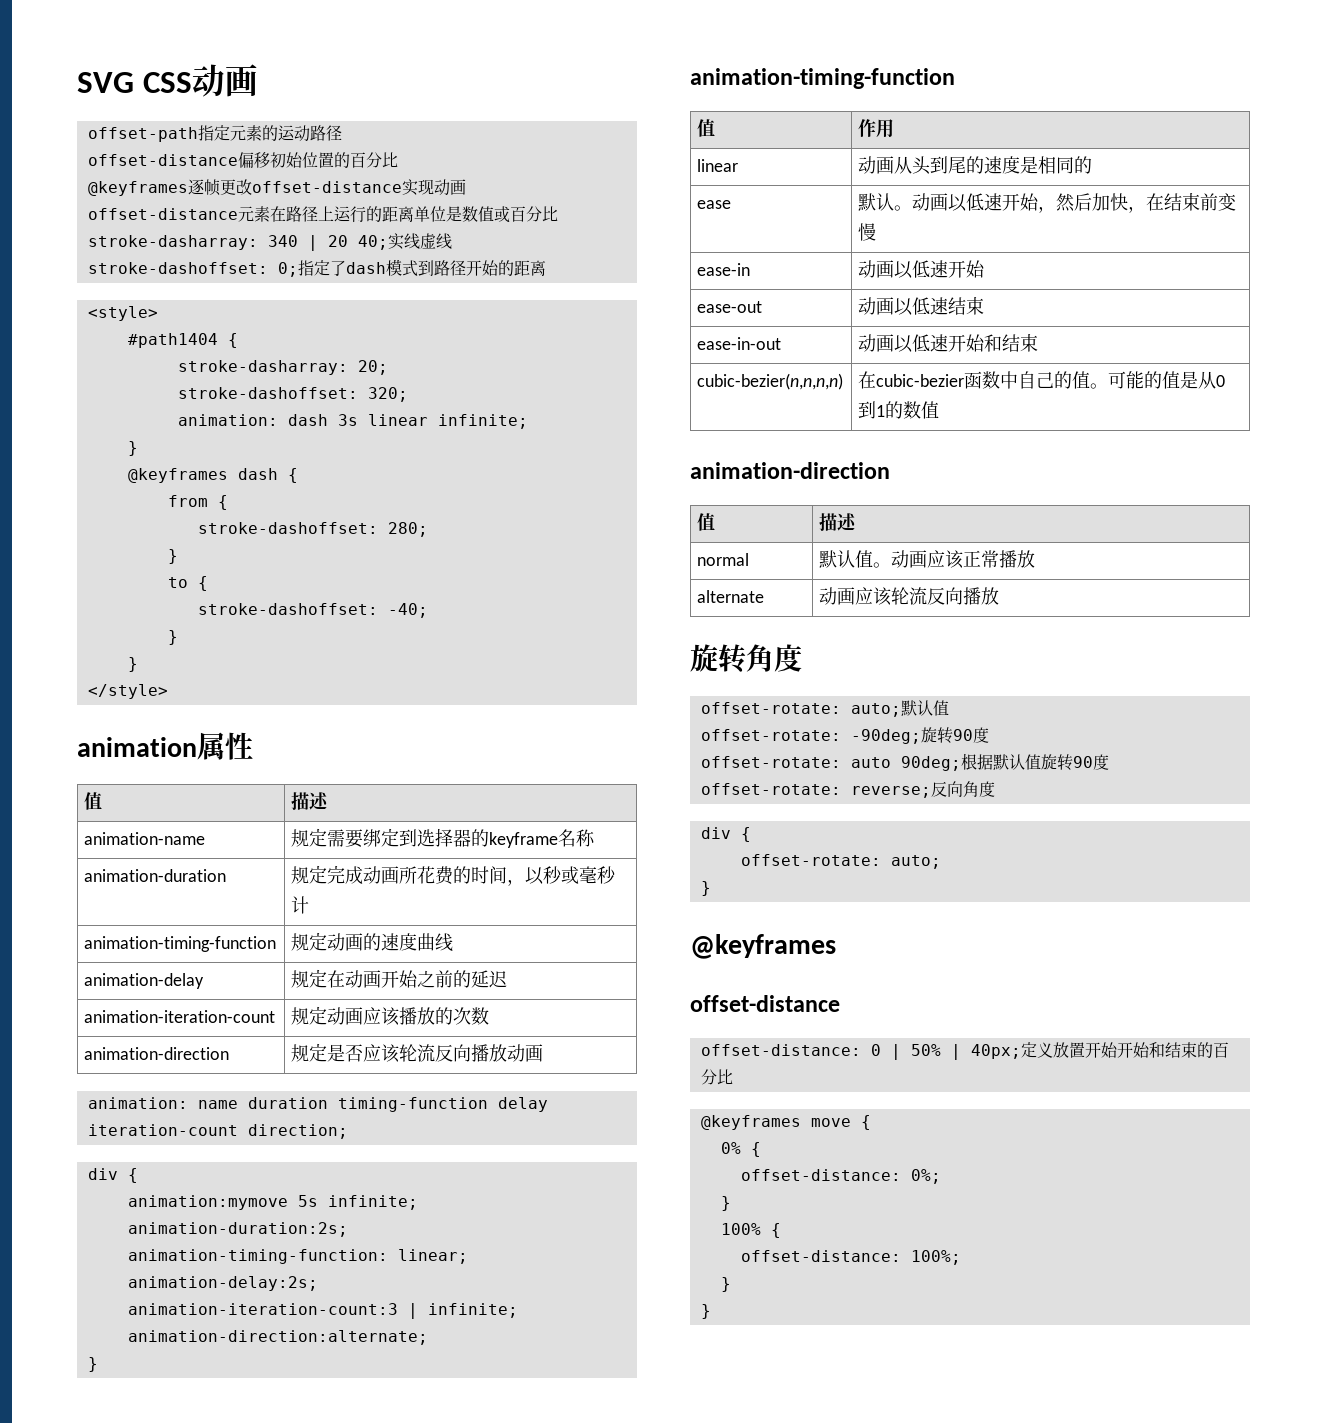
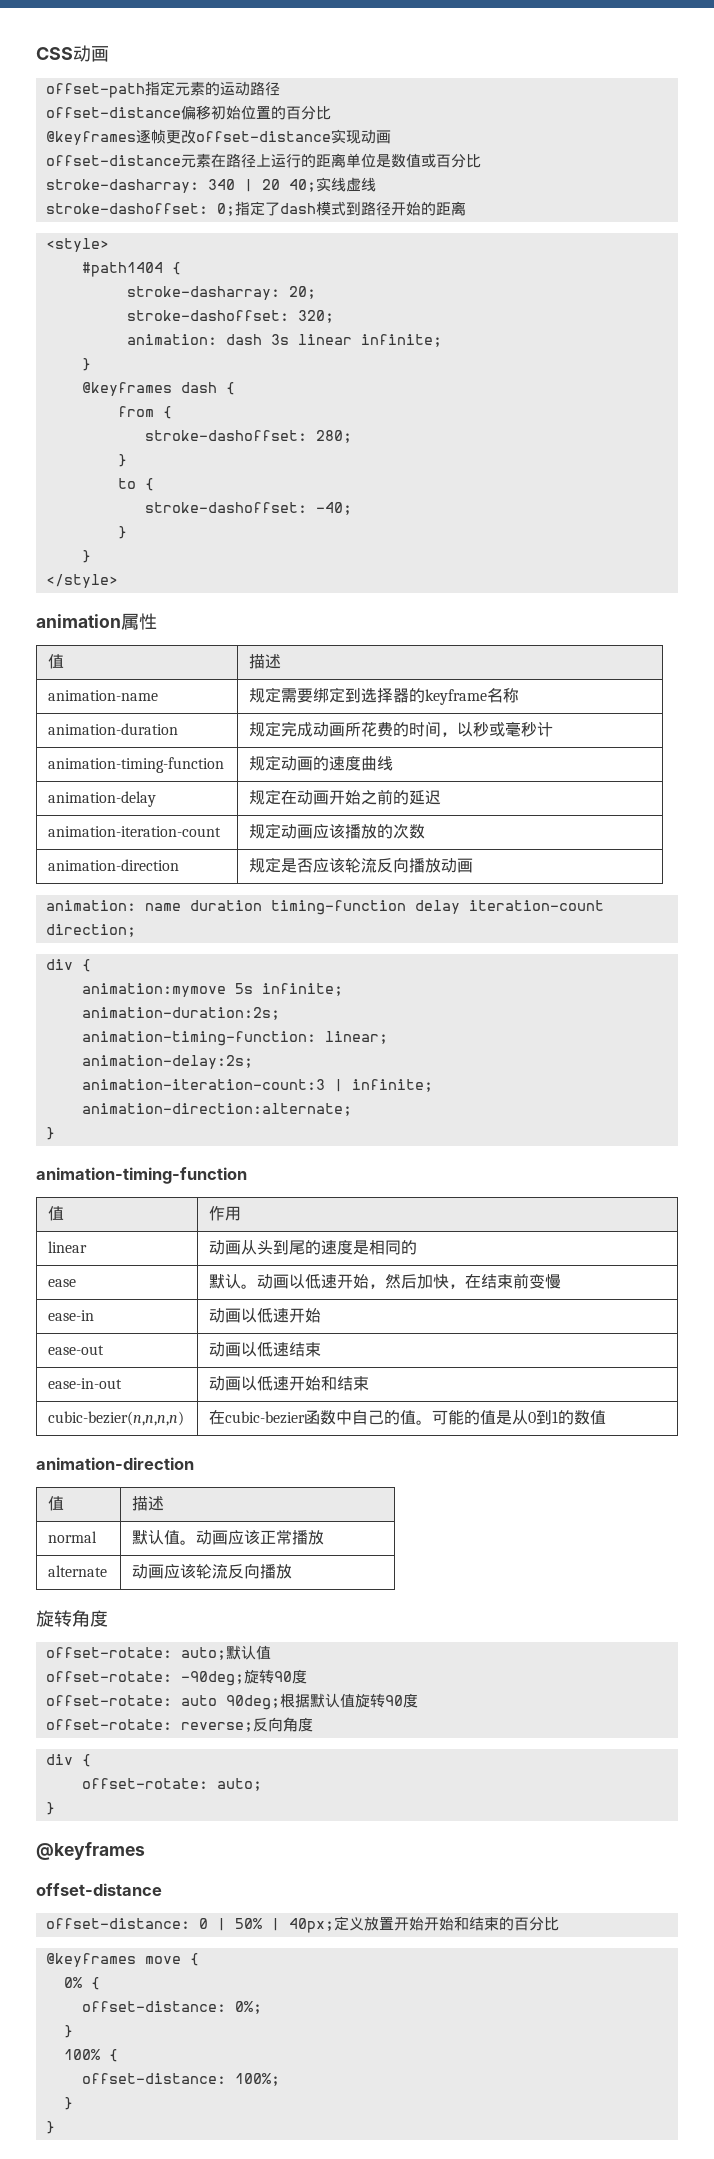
[77,72,134,93] SVG -> (36, 53) none

